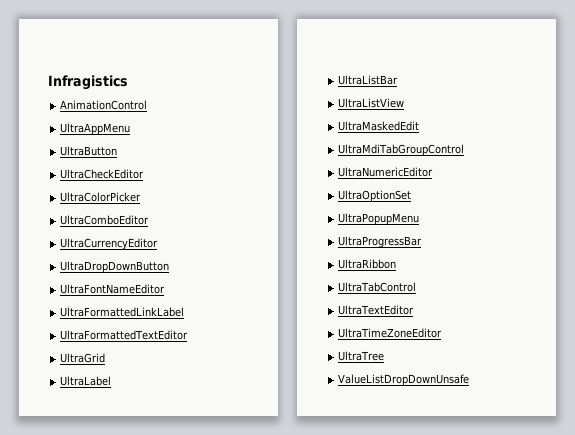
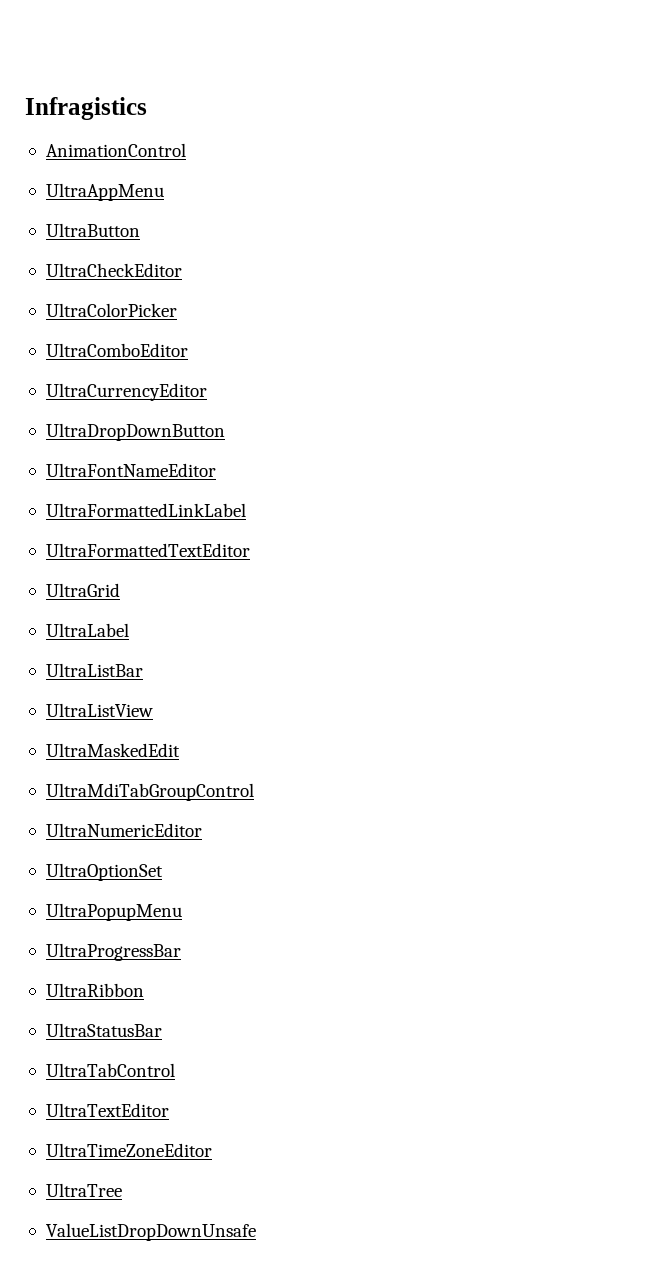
(397, 264) none -> [45,1023,162,1037] // UltraStatusBar

